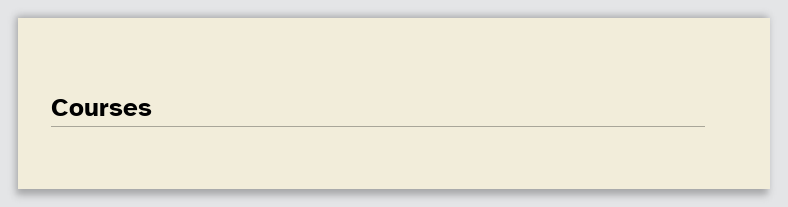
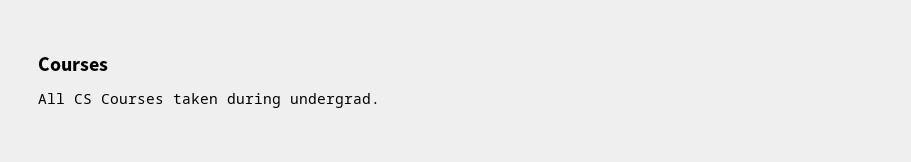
[51,99,152,116] Courses -> [38,57,108,71] [38,93,380,108] Courses // All CS Courses taken during undergrad.

